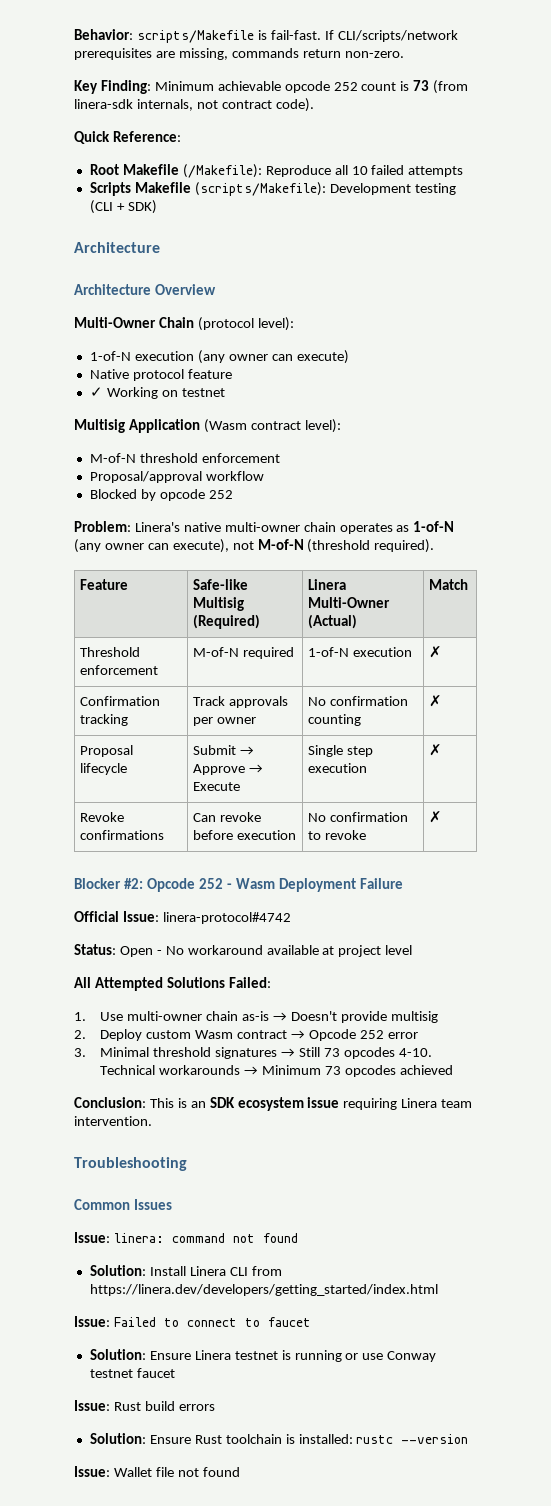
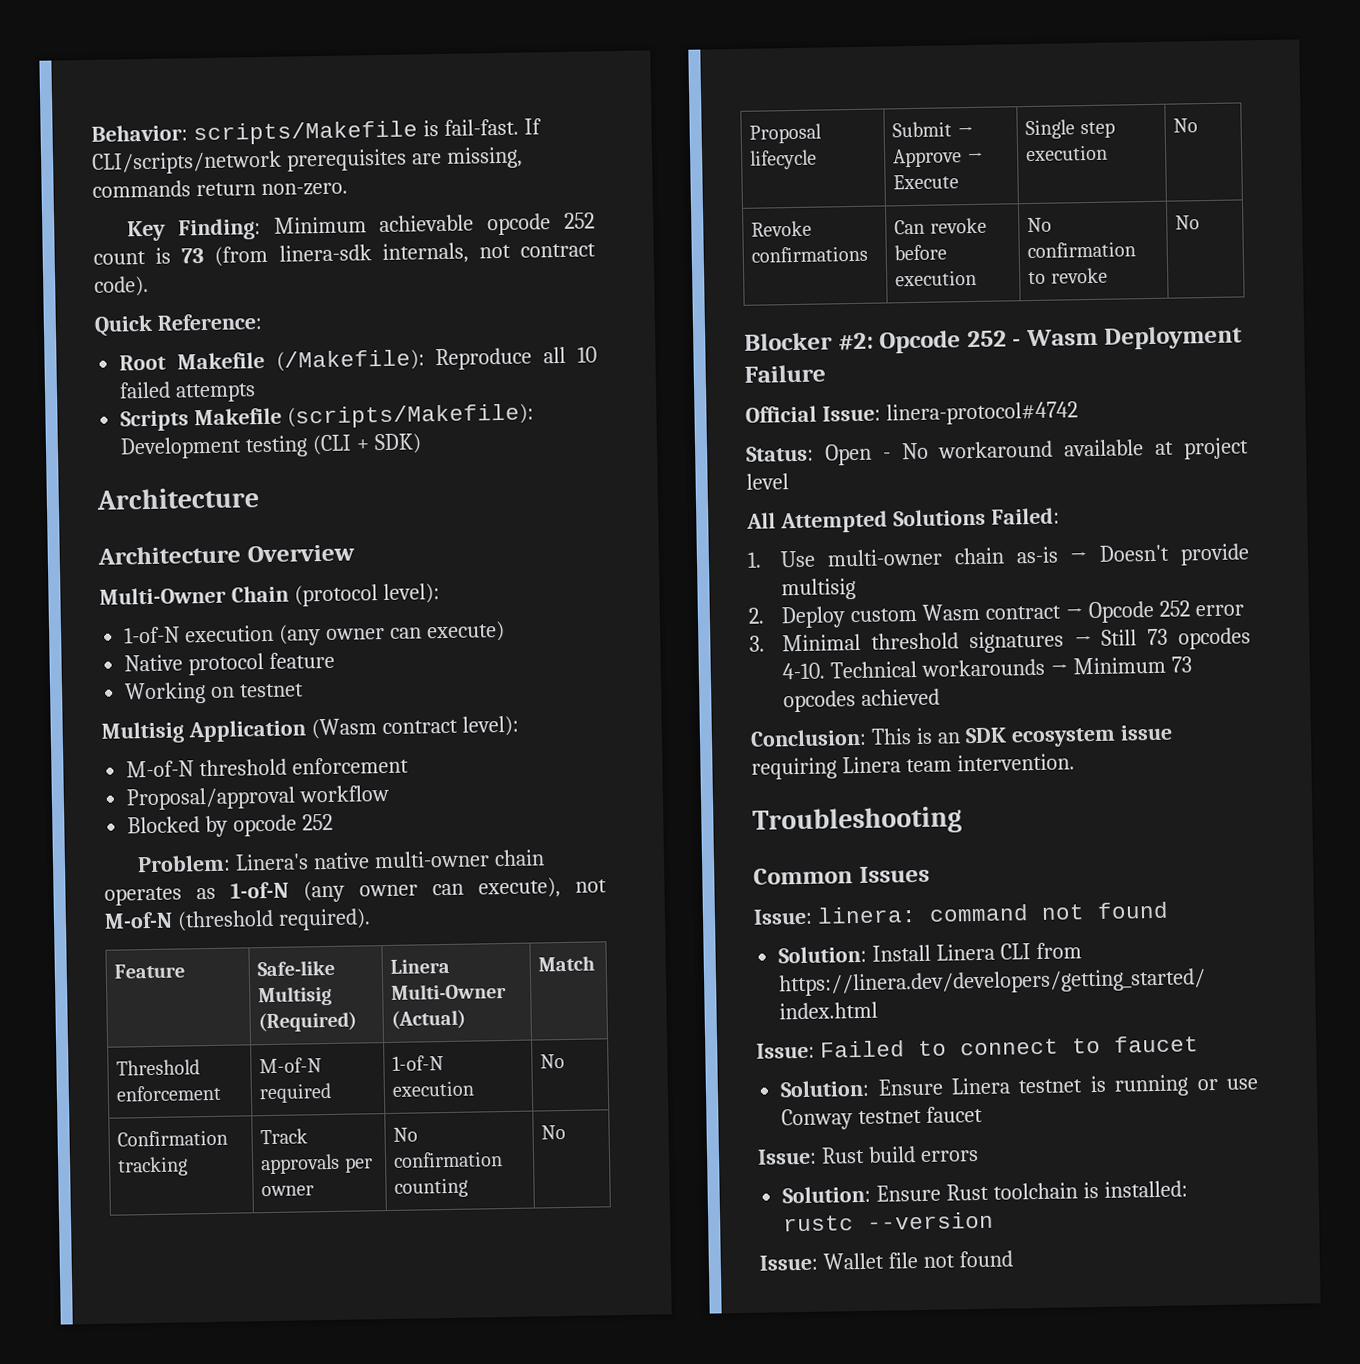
[89,387,103,397] ✓ -> (336, 660) none
[429,646,443,658] ✗ -> [540,1053,566,1069] No
[429,695,443,707] ✗ -> [541,1124,567,1140] No
[429,744,443,756] ✗ -> [1173,118,1199,133] No
[429,811,443,823] ✗ -> [1175,215,1201,230] No

